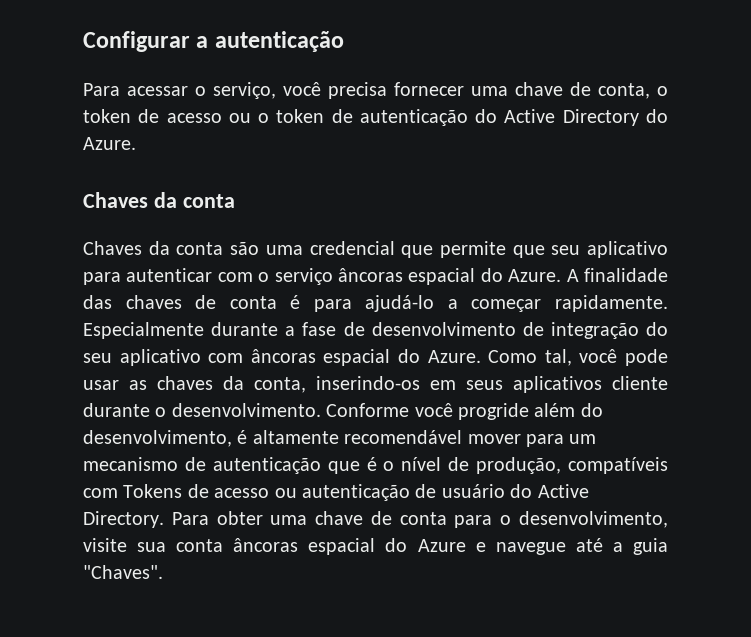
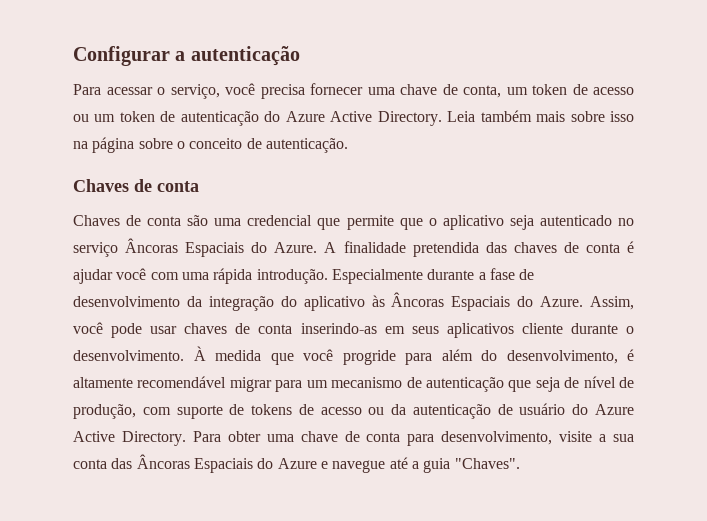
[657,86,668,96] o -> [506,87,528,95] um
[258,113,270,123] o -> [94,114,116,122] um
[504,109,668,126] [83,137,136,150] [83,192,177,208] Active Directory do Azure. // Chaves da -> [285,110,634,126] [73,137,348,153] [73,179,152,192] Azure Active Directory. Leia também mais sobre isso na página sobre o conceito de autenticação. // Chaves de
[148,241,170,255] da -> [126,215,142,226] de
[551,241,668,258] [83,268,476,285] seu aplicativo para autenticar com o serviço âncoras espacial -> [428,215,635,230] [73,238,245,257] o aplicativo seja autenticado no serviço Âncoras Espaciais
(668, 275) none -> [412,242,479,257] pretendida
[313,295,668,312] para ajudá-lo a começar rapidamente. -> [73,268,328,284] ajudar você com uma rápida introdução.
[522,322,544,336] de -> [186,296,202,307] da
[83,349,669,366] [83,376,420,393] seu aplicativo com âncoras espacial do Azure. Como tal, você pode usar as chaves da conta, inserindo-os -> [303,292,634,311] [73,322,377,338] aplicativo às Âncoras Espaciais do Azure. Assim, você pode usar chaves de conta inserindo-as
[326,403,410,417] Conforme -> [193,346,294,365] À medida que
(529, 411) none -> [405,353,432,365] para
[467,434,521,444] mover -> [229,377,272,392] migrar
[366,457,395,471] é o -> [535,377,580,392] seja de
[568,457,669,474] [83,484,297,498] compatíveis com Tokens de acesso ou -> [142,404,407,419] com suporte de tokens de acesso ou da
(533, 491) none -> [595,404,634,415] Azure
[500,515,512,525] o -> (435, 440) none
(127, 545) none -> [599,434,607,442] a
[233,538,376,555] âncoras espacial -> [111,454,253,473] das Âncoras Espaciais

